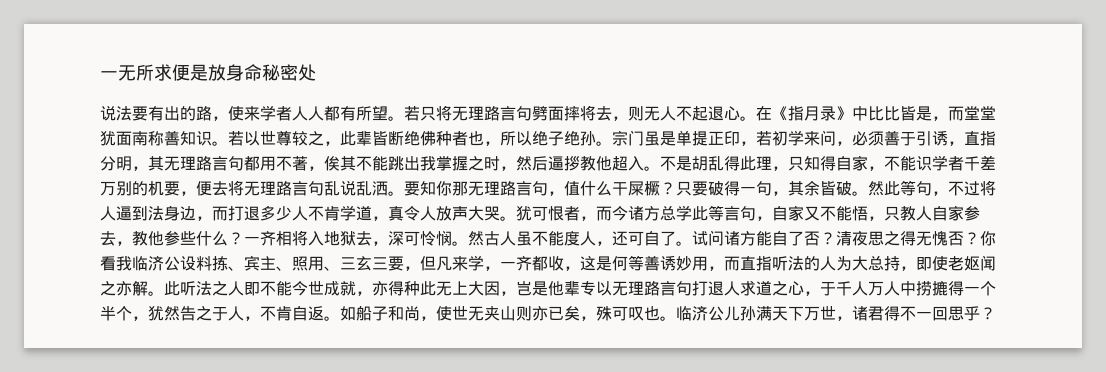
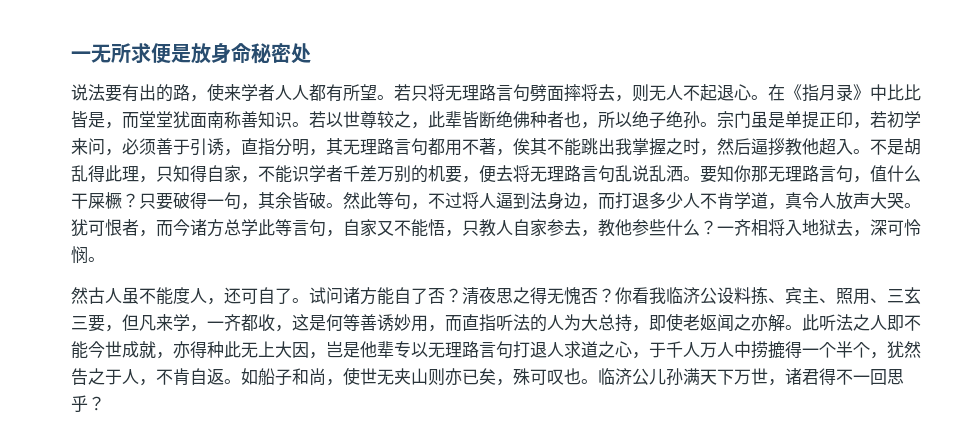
(468, 243) none -> (105, 259) //

